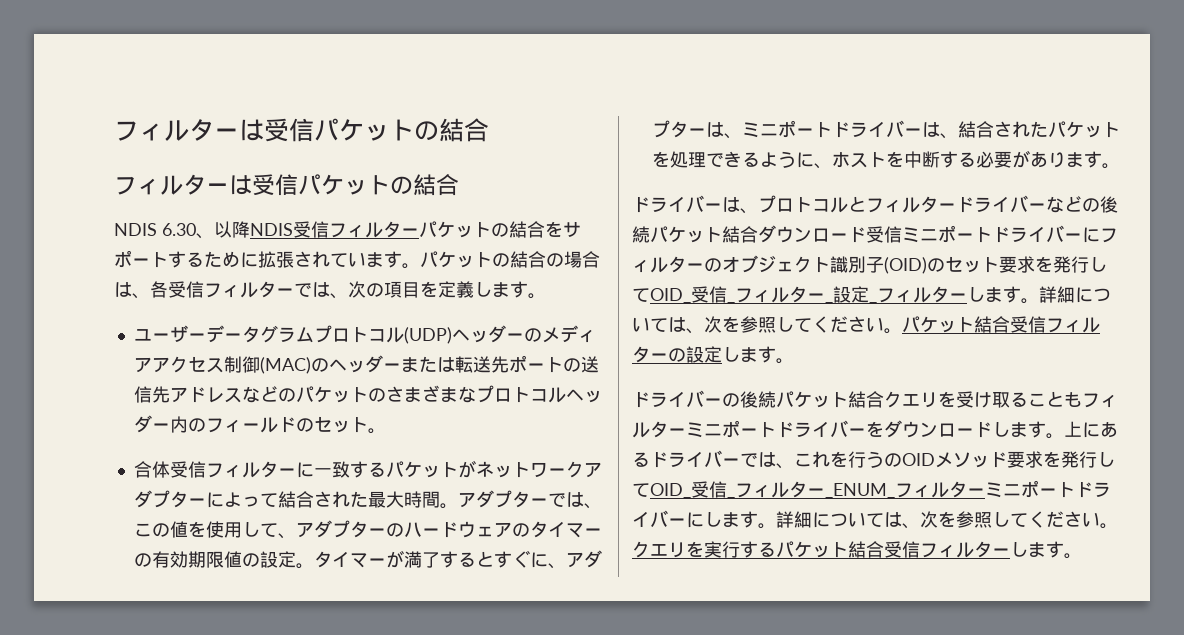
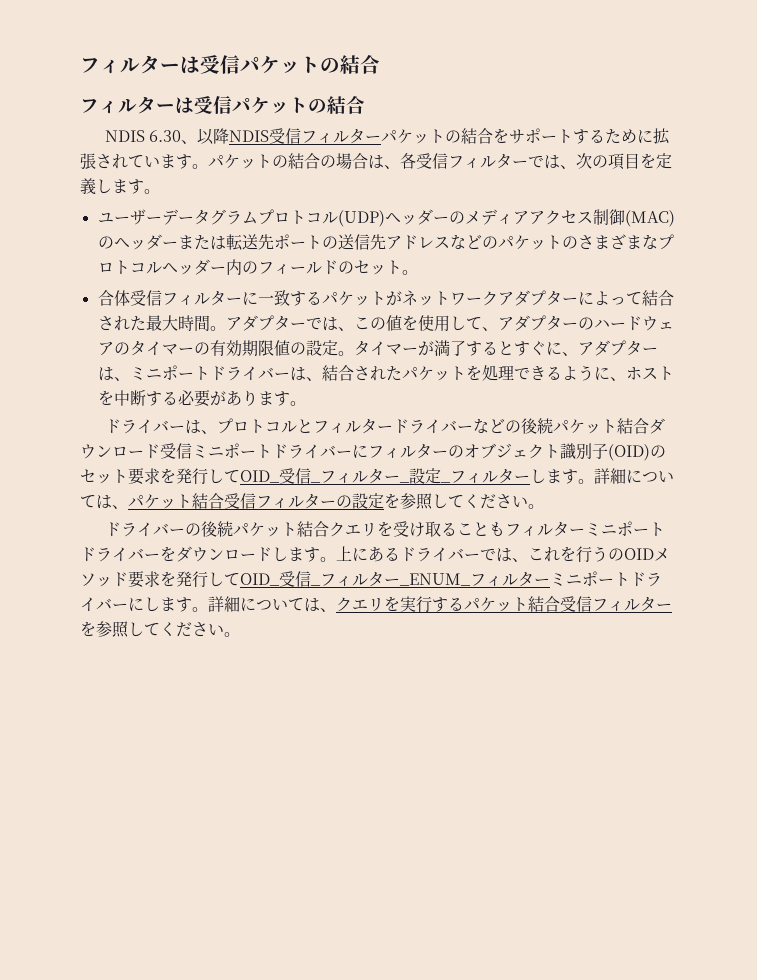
[704,316,902,334] 次を参照してください。 -> (128, 507) none
[722,346,776,363] します -> [384,493,528,510] を参照してください
[920,511,1118,529] 次を参照してください。 -> (336, 610) none
[1010,541,1064,558] します -> [80,621,224,638] を参照してください

